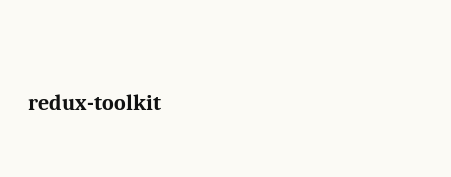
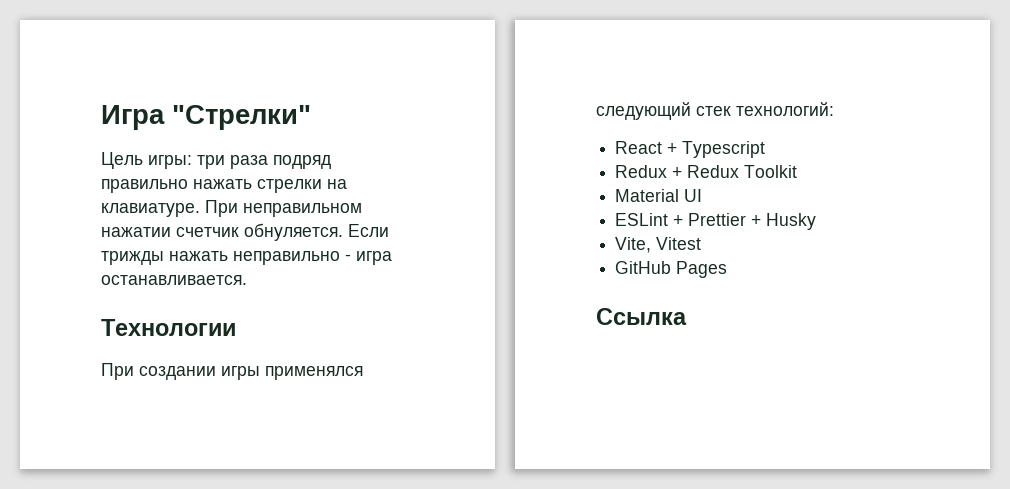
[28,94,161,110] redux-toolkit -> [101,105,311,130] [101,152,331,169] [101,179,347,193] [101,200,362,217] [101,223,389,241] [101,251,392,265] [101,275,247,285] [101,319,236,336] [101,363,363,380] [596,102,834,120] [615,141,766,158] [615,165,798,178] [615,189,703,202] [615,213,817,230] [615,237,702,253] [615,261,728,278] [596,308,687,325] Игра "Стрелки" // Цель игры: три раза подряд правильно нажать стрелки на клавиатуре. При неправильном нажатии счетчик обнуляется. Если трижды нажать неправильно - игра останавливается. // Технологии // При создании игры применялся следующий стек технологий: // React + Typescript // Redux + Redux Toolkit // Material UI // ESLint + Prettier + Husky // Vite, Vitest // GitHub Pages // Ссылка

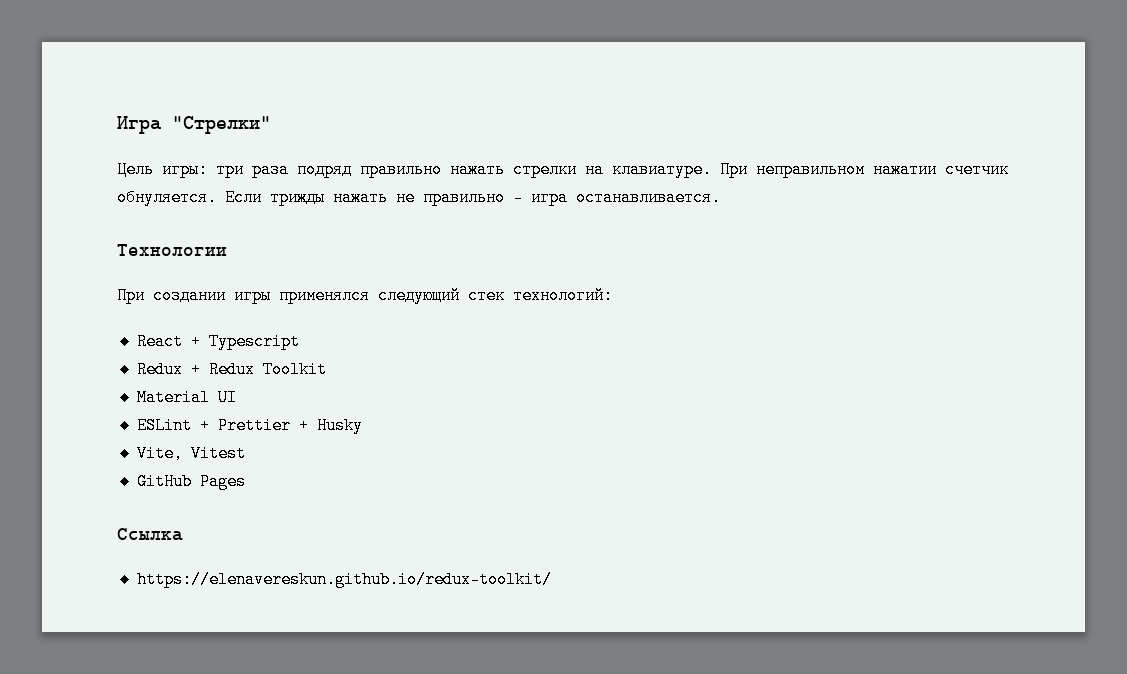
[233,251,340,265] неправильно -> [396,190,504,206] не правильно
(687, 316) none -> [136,571,552,588] // https://elenavereskun.github.io/redux-toolkit/

